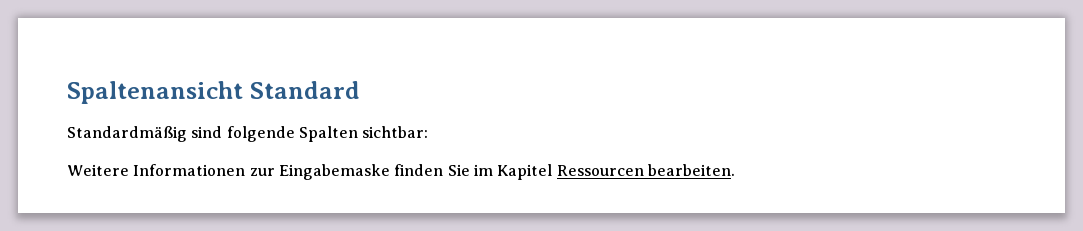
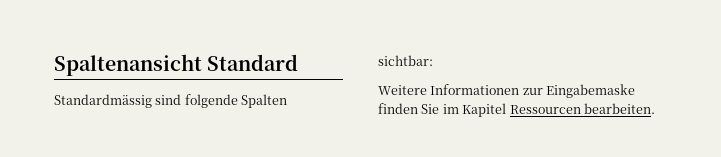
[67,126,187,142] Standardmäßig -> [54,94,152,108] Standardmässig

